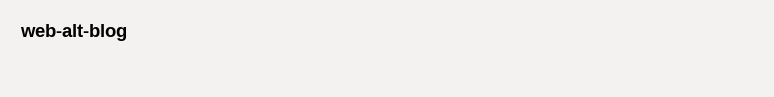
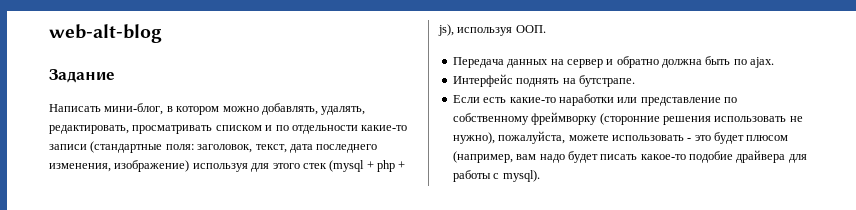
(127, 32) none -> [49,69,115,83] [49,103,366,115] [49,125,408,134] [49,141,378,153] [49,160,406,172] [438,24,546,36] [452,56,775,68] [452,74,635,87] [452,94,737,106] [452,112,803,125] [452,131,789,144] [452,150,807,163] [452,170,540,182] // Задание // Написать мини-блог, в котором можно добавлять, удалять, редактировать, просматривать списком и по отдельности какие-то записи (стандартные поля: заголовок, текст, дата последнего изменения, изображение) используя для этого стек (mysql + php + js), используя ООП. // Передача данных на сервер и обратно должна быть по ajax. // Интерфейс поднять на бутстрапе. // Если есть какие-то наработки или представление по собственному фреймворку (сторонние решения использовать не нужно), пожалуйста, можете использовать - это будет плюсом (например, вам надо будет писать какое-то подобие драйвера для работы с mysql).

